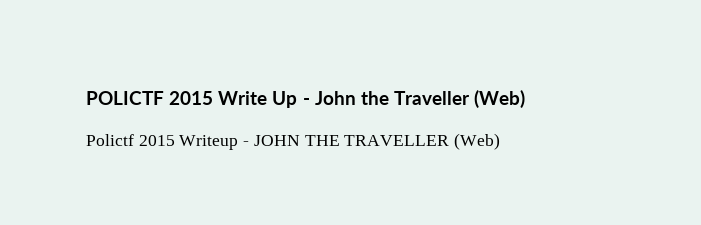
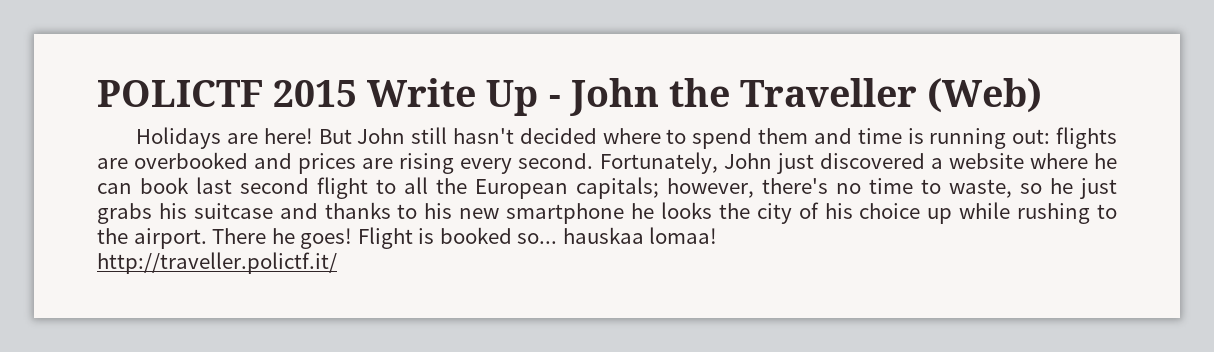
[86,133,501,150] Polictf 2015 Writeup - JOHN THE TRAVELLER (Web) -> [136,127,1118,149] [97,152,1118,174] [97,177,1117,199] [97,202,1118,224] [97,227,718,249] [97,252,337,274] Holidays are here! But John still hasn't decided where to spend them and time is running out: flights are overbooked and prices are rising every second. Fortunately, John just discovered a website where he can book last second flight to all the European capitals; however, there's no time to waste, so he just grabs his suitcase and thanks to his new smartphone he looks the city of his choice up while rushing to the airport. There he goes! Flight is booked so... hauskaa lomaa! // http://traveller.polictf.it/

